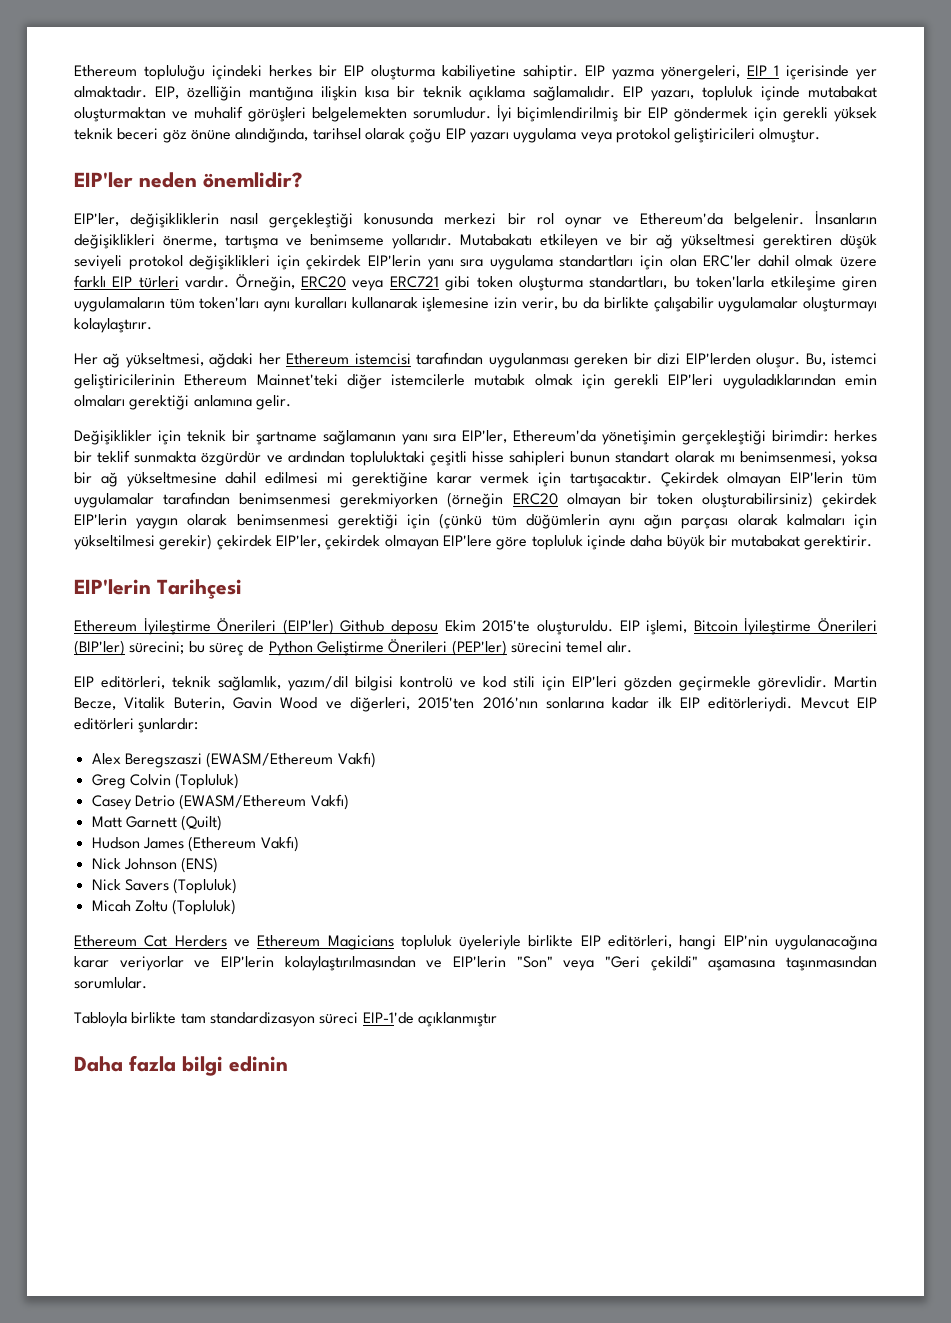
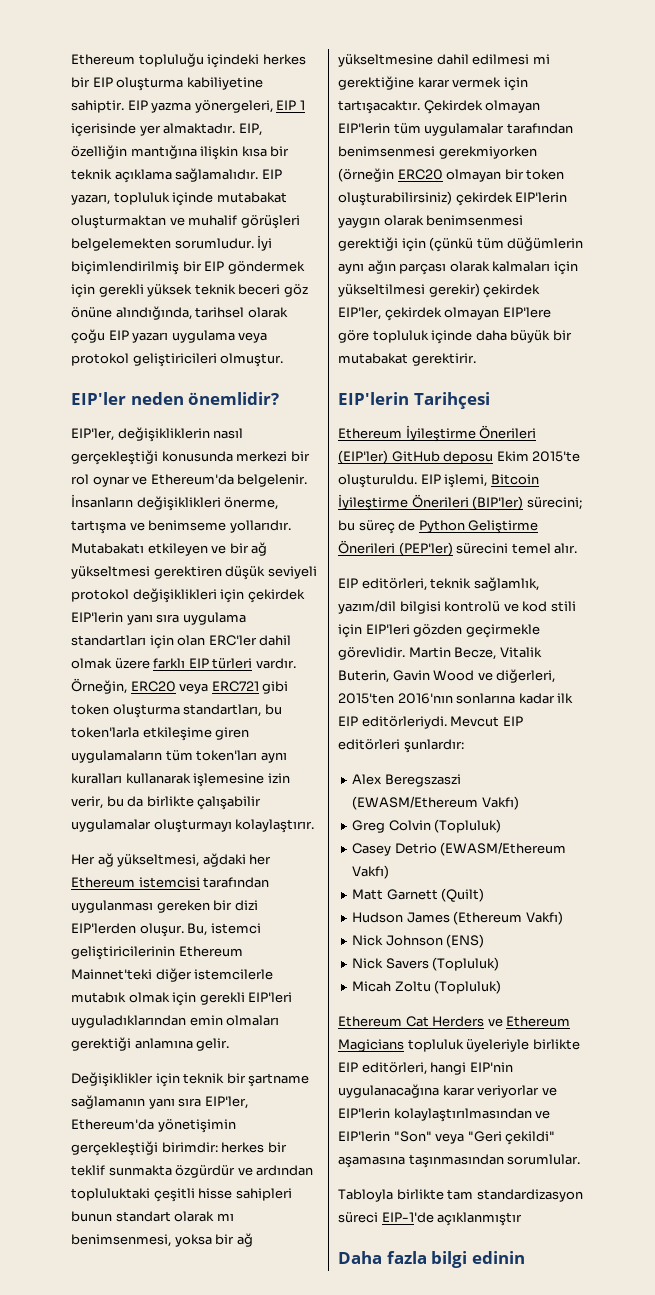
[340,620,385,632] Github -> [391,451,440,462] GitHub

